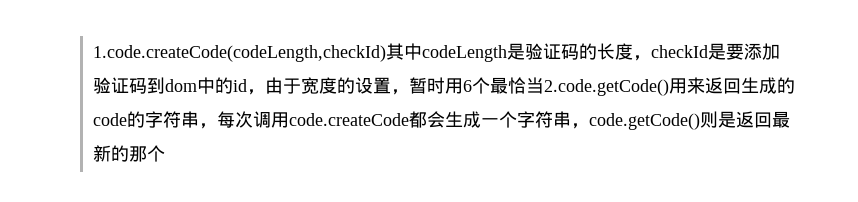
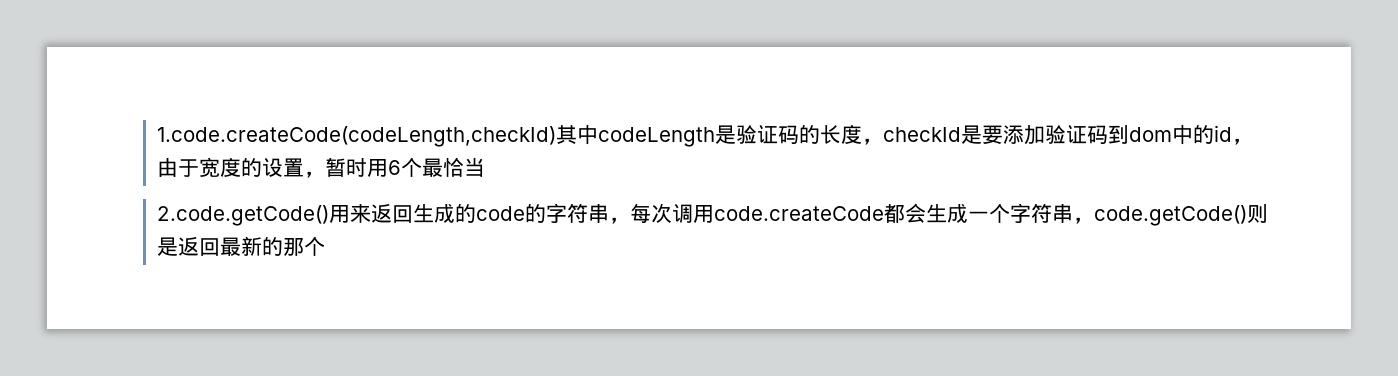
(544, 85) none -> (486, 167) //

